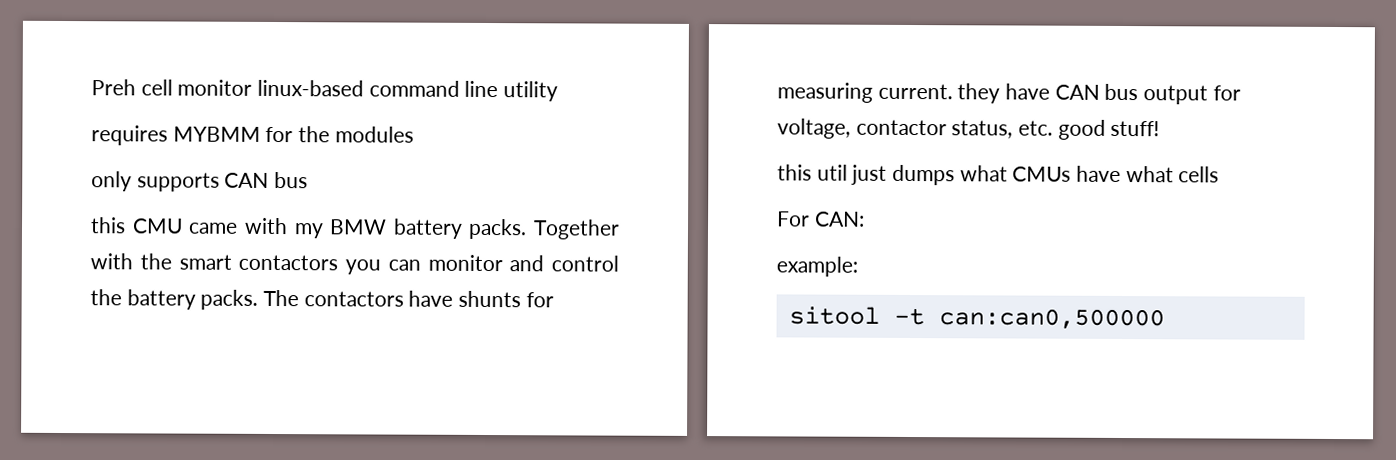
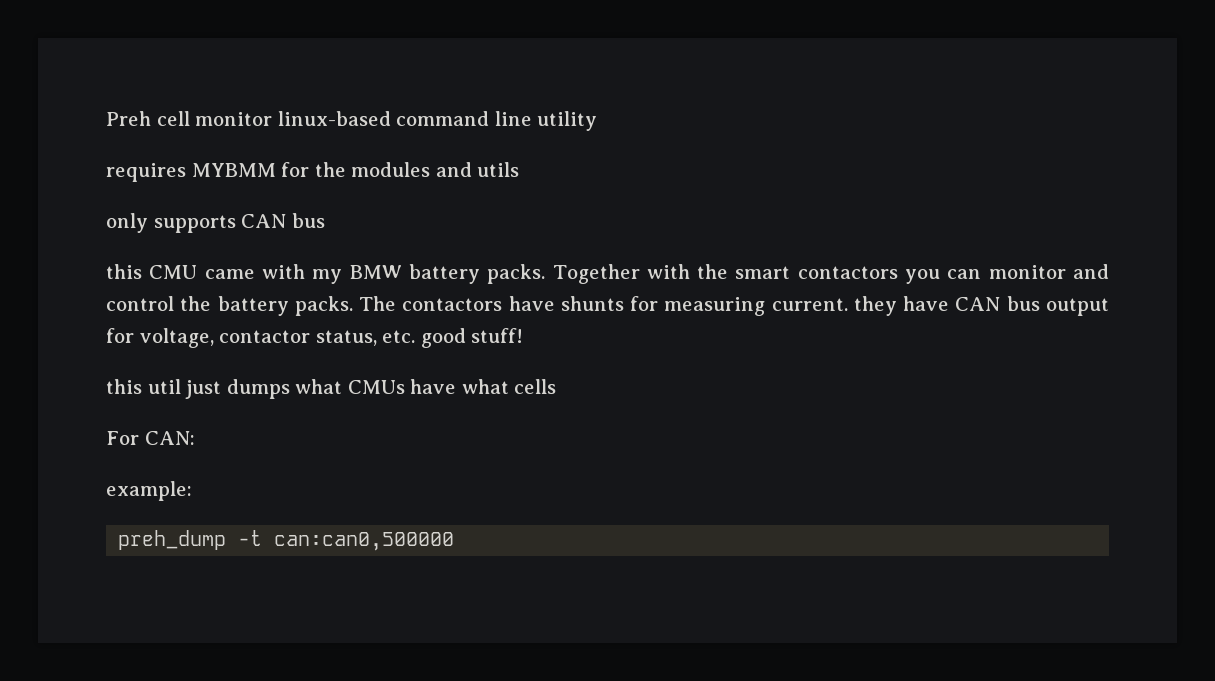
(414, 134) none -> [435,162,520,177] and utils
[788,306,880,325] sitool -> [118,530,227,550] preh_dump

